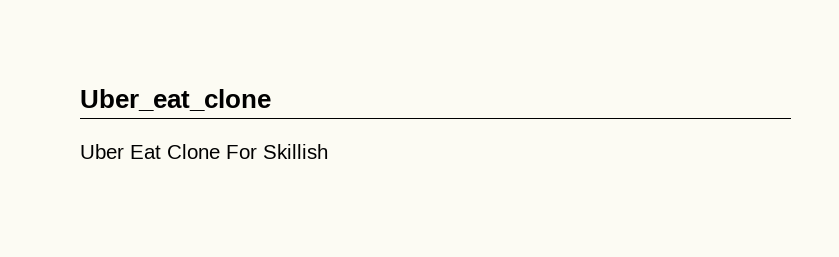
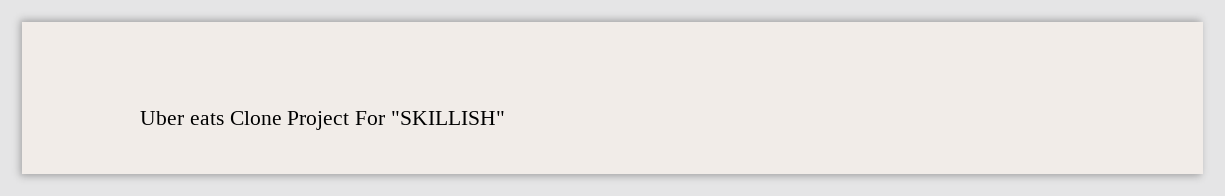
[80,89,271,111] [80,144,328,159] Uber_eat_clone // Uber Eat Clone For Skillish -> [140,111,506,130] Uber eats Clone Project For "SKILLISH"

